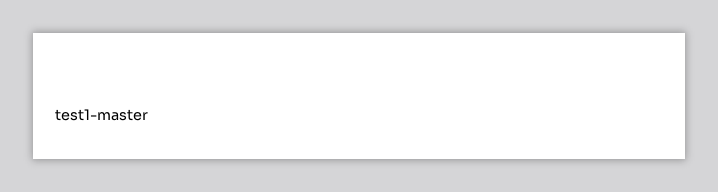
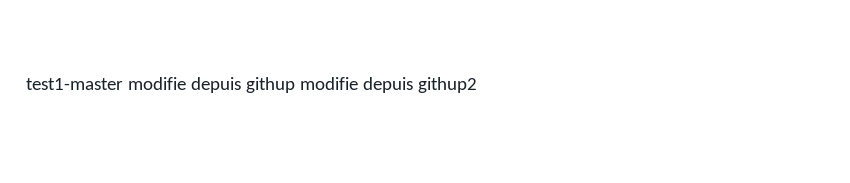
(148, 115) none -> [127,77,477,93] modifie depuis githup modifie depuis githup2

